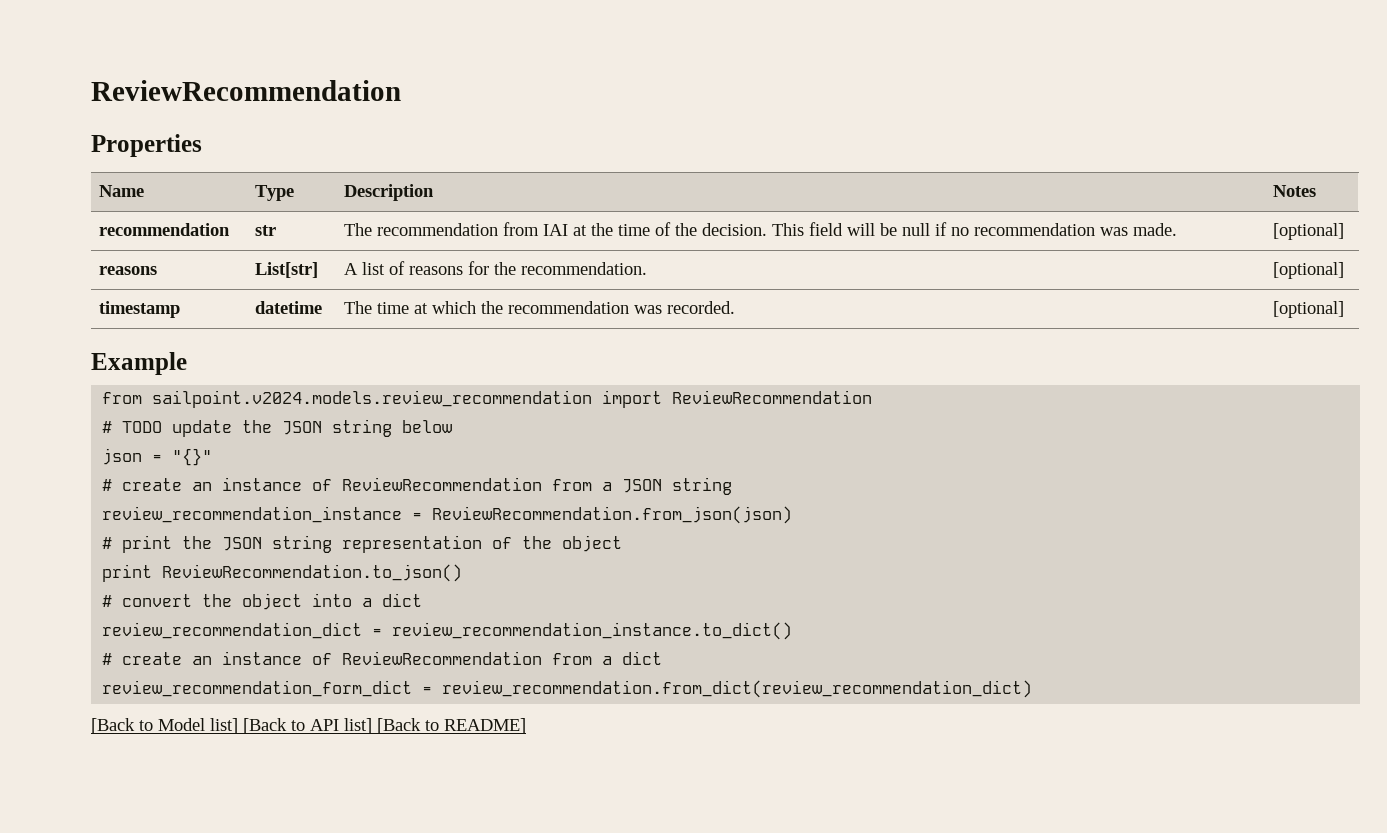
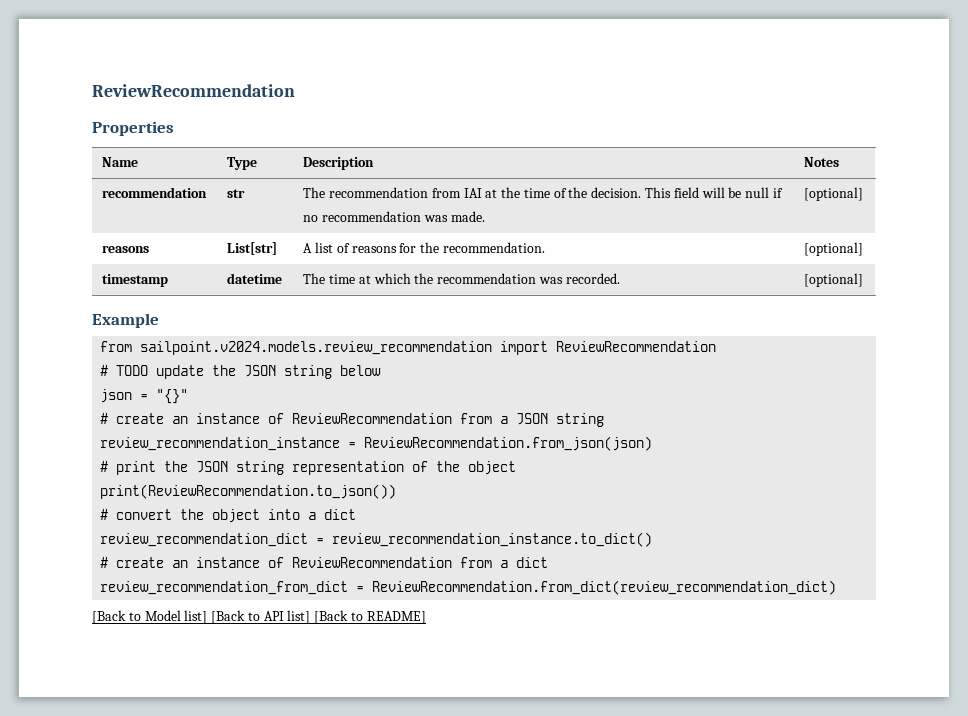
[102,564,463,582] print ReviewRecommendation.to_json() -> [100,484,397,499] print(ReviewRecommendation.to_json())
[102,680,1033,698] review_recommendation_form_dict = review_recommendation.from_dict(review_recommendation_dict) -> [100,580,837,595] review_recommendation_from_dict = ReviewRecommendation.from_dict(review_recommendation_dict)

